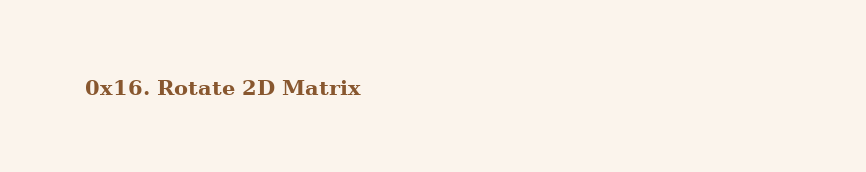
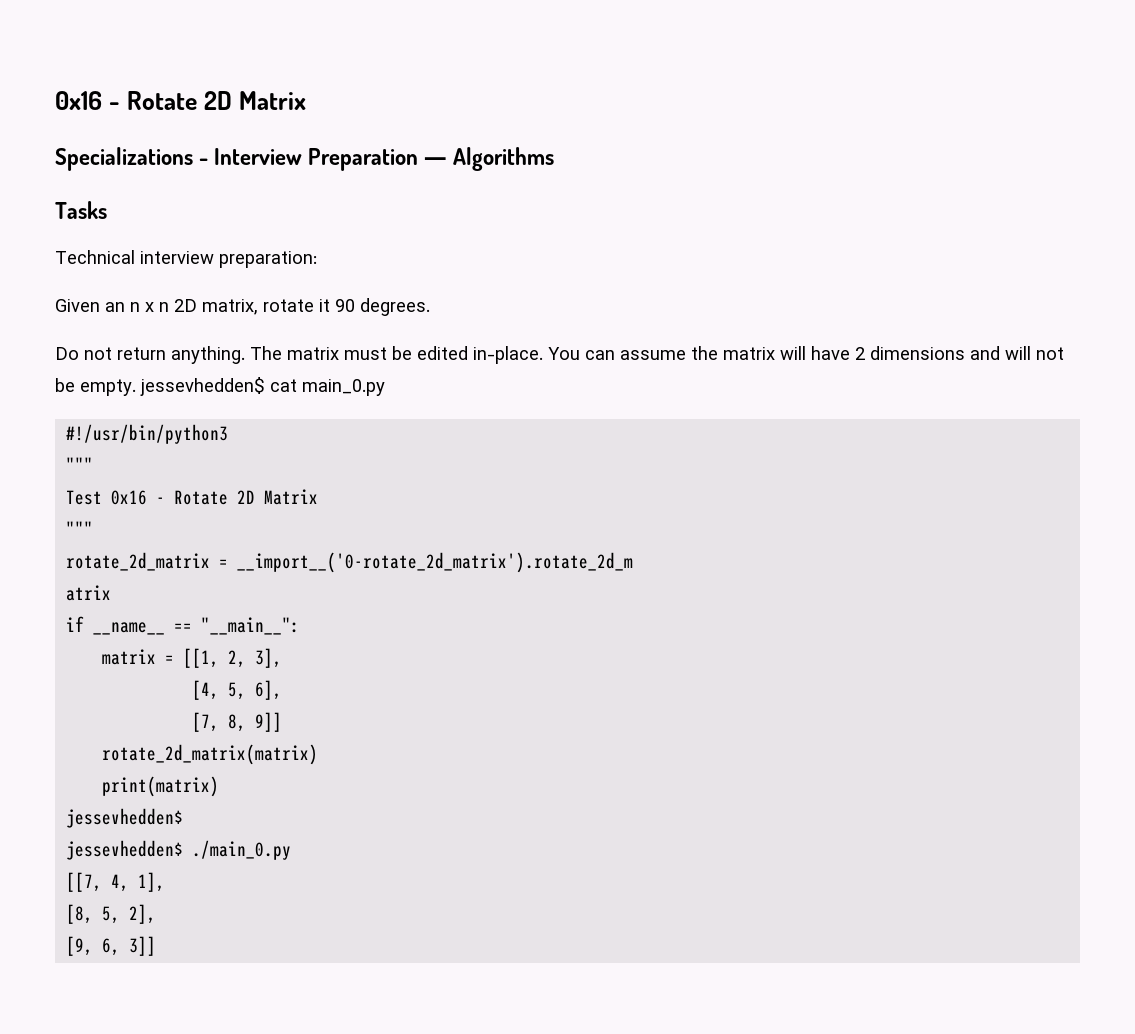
[85,80,361,95] 0x16. Rotate 2D Matrix -> [55,91,306,110] [55,147,555,171] [55,201,107,219] [55,250,317,268] [55,298,430,316] [55,346,1064,364] [55,377,385,396] [66,424,229,444] [66,457,94,472] [66,489,319,505] [66,521,94,536] [66,552,634,573] [66,585,112,601] [66,616,301,635] [102,648,283,668] [192,680,283,700] [192,712,283,732] [102,744,319,765] [102,776,220,797] [66,808,184,828] [66,840,292,860] [66,872,166,892] [66,904,157,924] [66,936,157,956] 0x16 - Rotate 2D Matrix // Specializations - Interview Preparation ― Algorithms // Tasks // Technical interview preparation: // Given an n x n 2D matrix, rotate it 90 degrees. // Do not return anything. The matrix must be edited in-place. You can assume the matrix will have 2 dimensions and will not be empty. jessevhedden$ cat main_0.py // #!/usr/bin/python3 // """ // Test 0x16 - Rotate 2D Matrix // """ // rotate_2d_matrix = __import__('0-rotate_2d_matrix').rotate_2d_m // atrix // if __name__ == "__main__": // matrix = [[1, 2, 3], // [4, 5, 6], // [7, 8, 9]] // rotate_2d_matrix(matrix) // print(matrix) // jessevhedden$ // jessevhedden$ ./main_0.py // [[7, 4, 1], // [8, 5, 2], // [9, 6, 3]]

